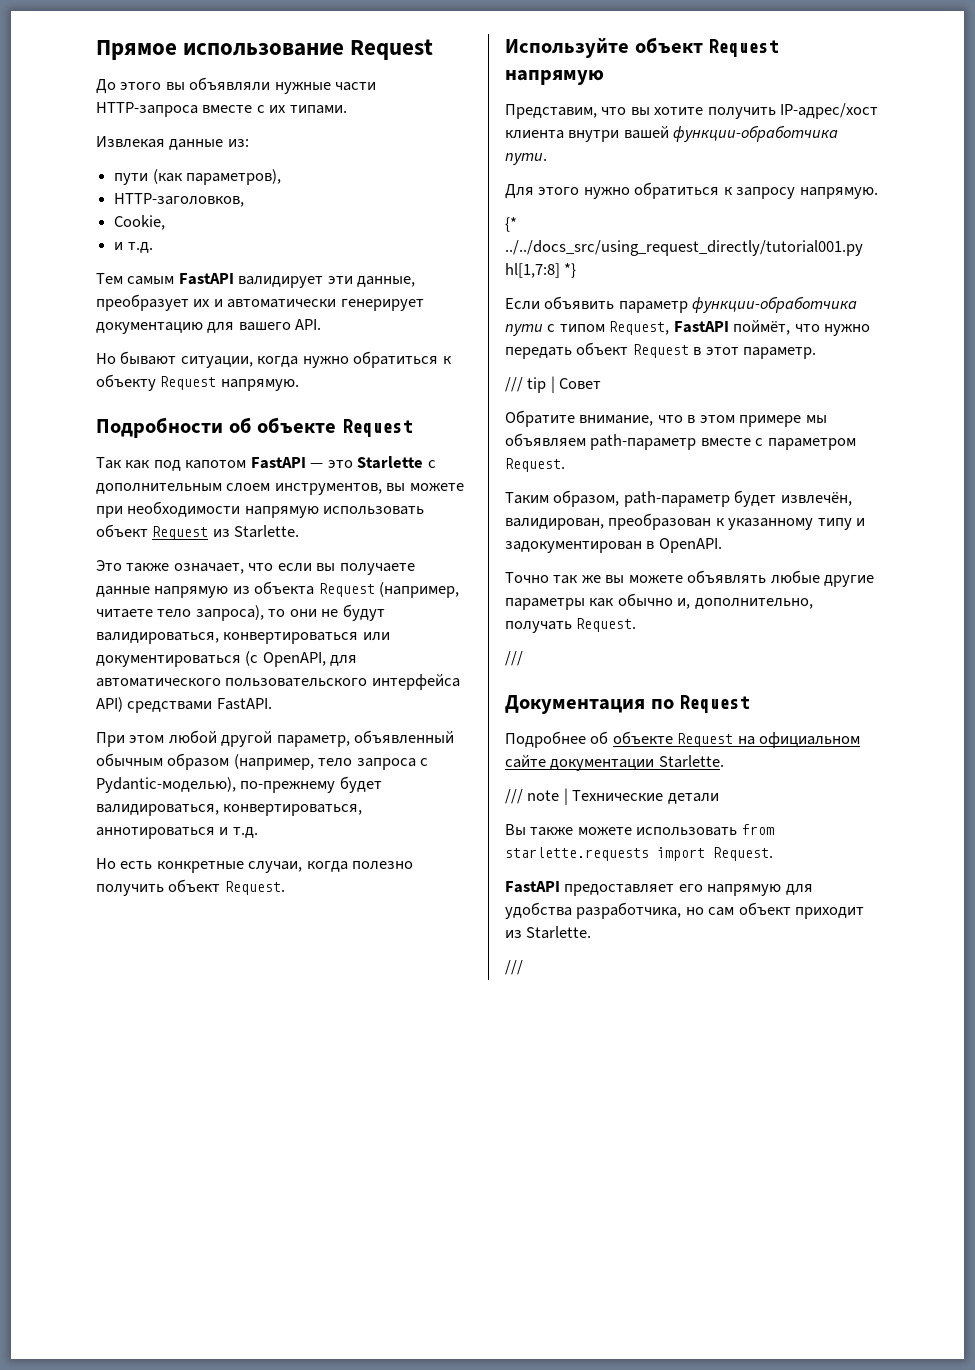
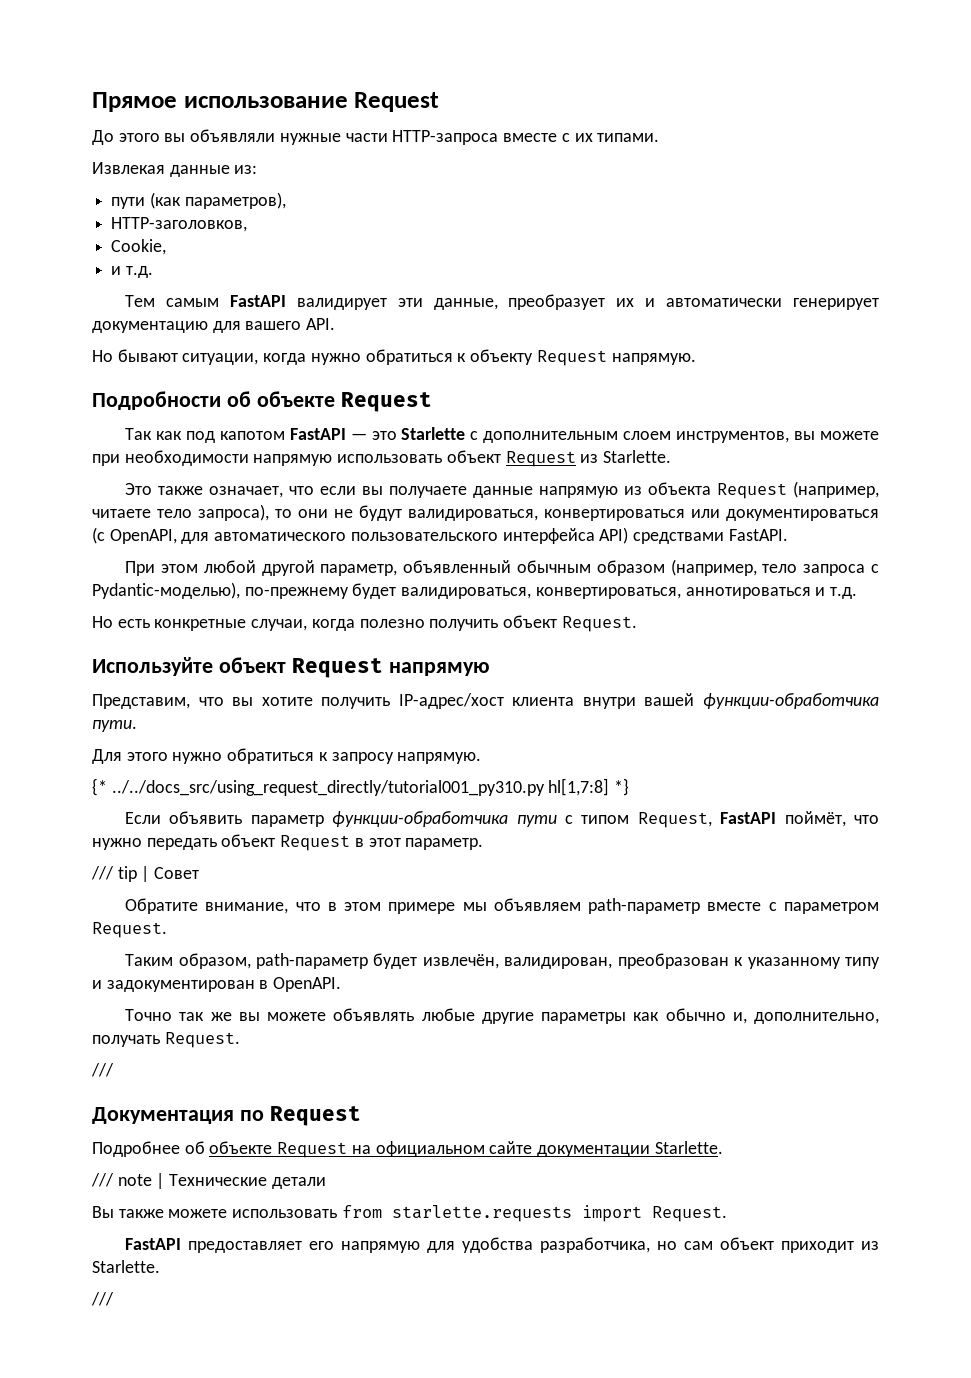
[505,240,863,256] ../../docs_src/using_request_directly/tutorial001.py -> [111,780,545,796] ../../docs_src/using_request_directly/tutorial001_py310.py

